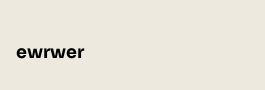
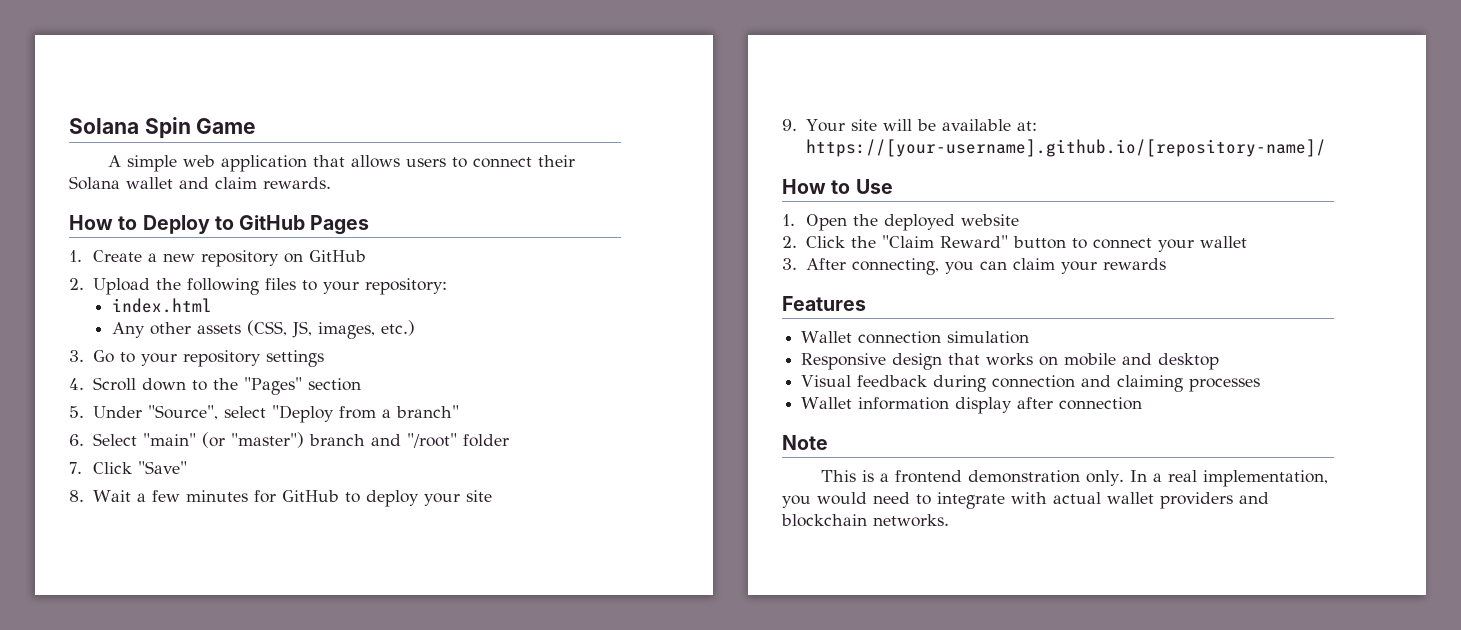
[16,48,85,59] ewrwer -> [69,117,257,139] [108,155,576,172] [69,176,331,190] [69,215,370,235] [69,250,366,267] [69,278,447,295] [112,298,213,313] [112,320,416,339] [69,350,324,367] [69,377,361,395] [69,405,459,423] [69,432,509,448] [69,461,187,474] [69,490,492,507] [782,119,1037,132] [805,139,1326,157] [782,179,893,194] [782,214,1019,231] [782,235,1247,252] [782,258,1166,275] [782,296,866,311] [801,331,1030,344] [801,353,1220,370] [801,375,1261,392] [801,397,1143,414] [782,435,828,450] [821,470,1329,487] [782,492,1269,509] [781,514,949,527] Solana Spin Game // A simple web application that allows users to connect their Solana wallet and claim rewards. // How to Deploy to GitHub Pages // 1. Create a new repository on GitHub // 2. Upload the following files to your repository: // index.html // Any other assets (CSS, JS, images, etc.) // 3. Go to your repository settings // 4. Scroll down to the "Pages" section // 5. Under "Source", select "Deploy from a branch" // 6. Select "main" (or "master") branch and "/root" folder // 7. Click "Save" // 8. Wait a few minutes for GitHub to deploy your site // 9. Your site will be available at: https://[your-username].github.io/[repository-name]/ // How to Use // 1. Open the deployed website // 2. Click the "Claim Reward" button to connect your wallet // 3. After connecting, you can claim your rewards // Features // Wallet connection simulation // Responsive design that works on mobile and desktop // Visual feedback during connection and claiming processes // Wallet information display after connection // Note // This is a frontend demonstration only. In a real implementation, you would need to integrate with actual wallet providers and blockchain networks.

